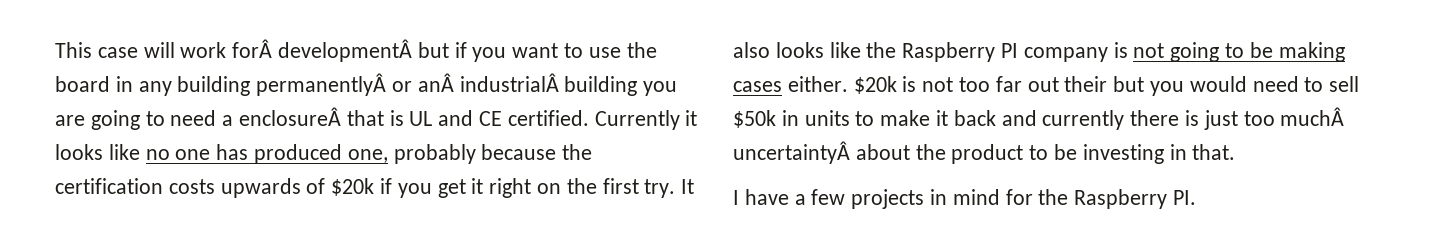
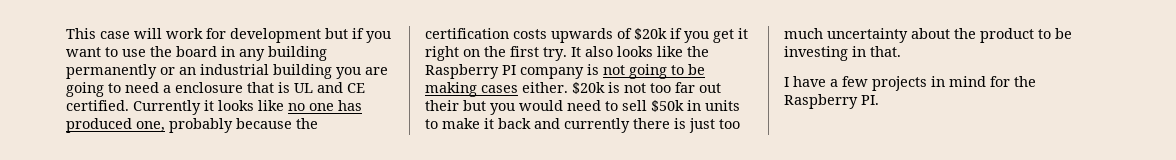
[232,39,413,62] forÂ developmentÂ -> [206,28,321,43] for development
[256,73,559,96] permanentlyÂ or anÂ industrialÂ -> [66,64,269,79] permanently or an industrial
[239,107,342,126] enclosureÂ -> [175,82,243,93] enclosure
[1280,107,1345,126] [733,141,850,164] muchÂ uncertaintyÂ -> [784,28,908,43] much uncertainty

